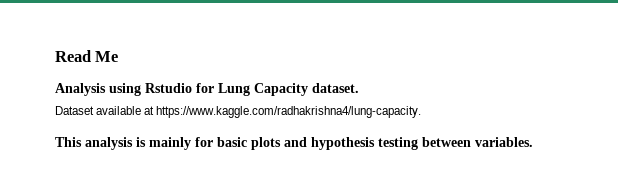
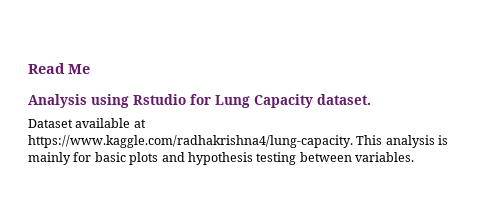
(422, 112) // -> (353, 141) none

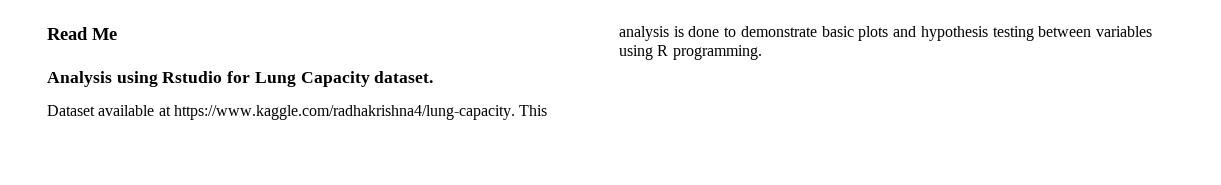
[28,152,92,165] mainly for -> [688,26,817,37] done to demonstrate
[355,152,414,162] variables. -> [1096,26,1152,37] [619,45,762,60] variables using R programming.

